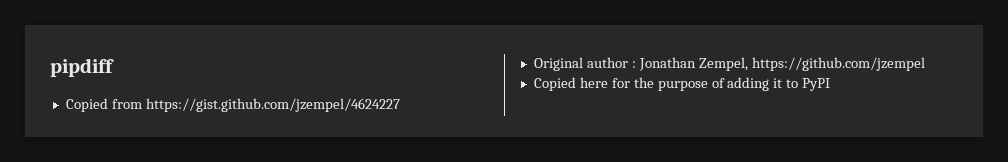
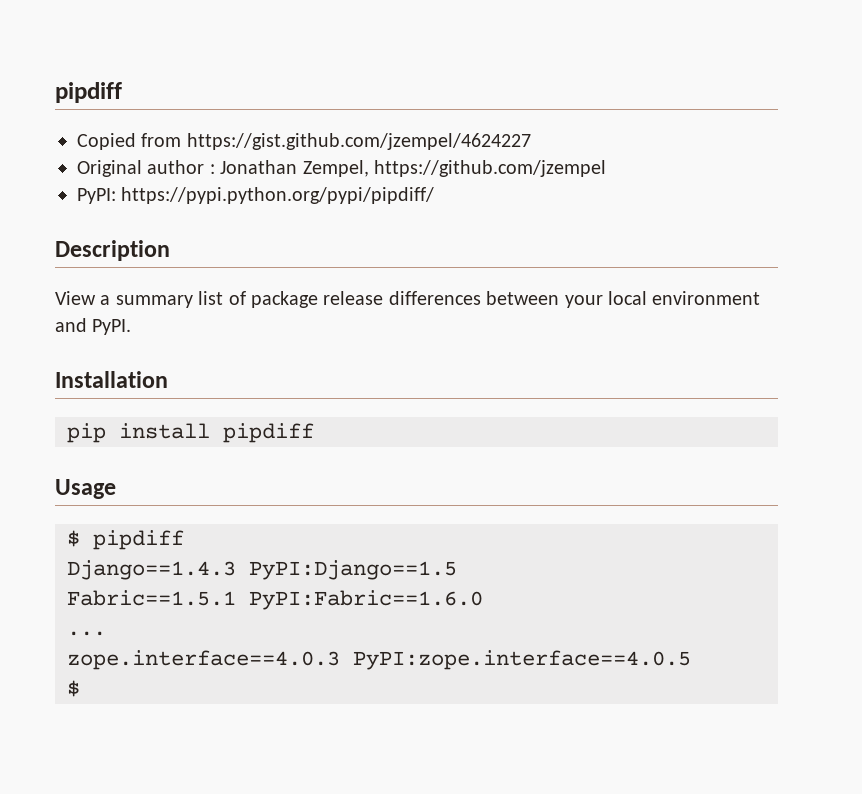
[533,77,831,91] Copied here for the purpose of adding it to PyPI -> [77,187,435,204] [55,240,170,261] [55,291,761,308] [55,318,132,335] [55,371,168,388] [67,423,314,443] [55,479,116,499] [67,530,184,550] [67,560,457,580] [67,590,483,610] [67,631,106,636] [67,650,691,670] [67,680,80,697] PyPI: https://pypi.python.org/pypi/pipdiff/ // Description // View a summary list of package release differences between your local environment and PyPI. // Installation // pip install pipdiff // Usage // $ pipdiff // Django==1.4.3 PyPI:Django==1.5 // Fabric==1.5.1 PyPI:Fabric==1.6.0 // ... // zope.interface==4.0.3 PyPI:zope.interface==4.0.5 // $

